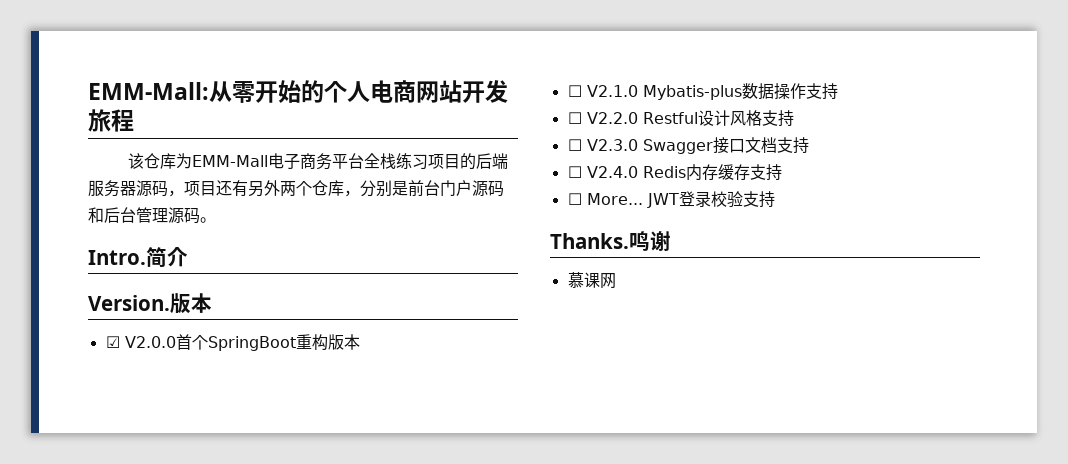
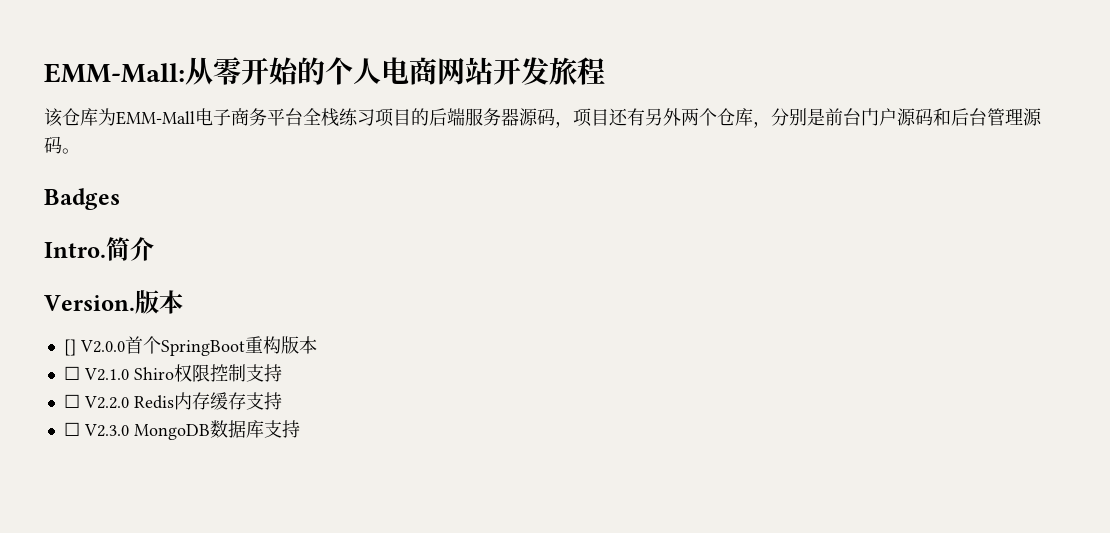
(216, 220) none -> [44,188,120,210] // Badges
[105,336,120,348] ☑ -> [63,339,76,356] []
[642,83,806,100] Mybatis-plus数据操作 -> [133,364,246,382] Shiro权限控制
[642,110,794,127] [567,137,809,154] [567,166,638,178] Restful设计风格支持 // ☐ V2.3.0 Swagger接口文档支持 // ☐ V2.4.0 -> (129, 402) none
[586,191,775,208] [550,231,671,251] [567,272,616,289] More... JWT登录校验支持 // Thanks.鸣谢 // 慕课网 -> [83,420,300,440] V2.3.0 MongoDB数据库支持

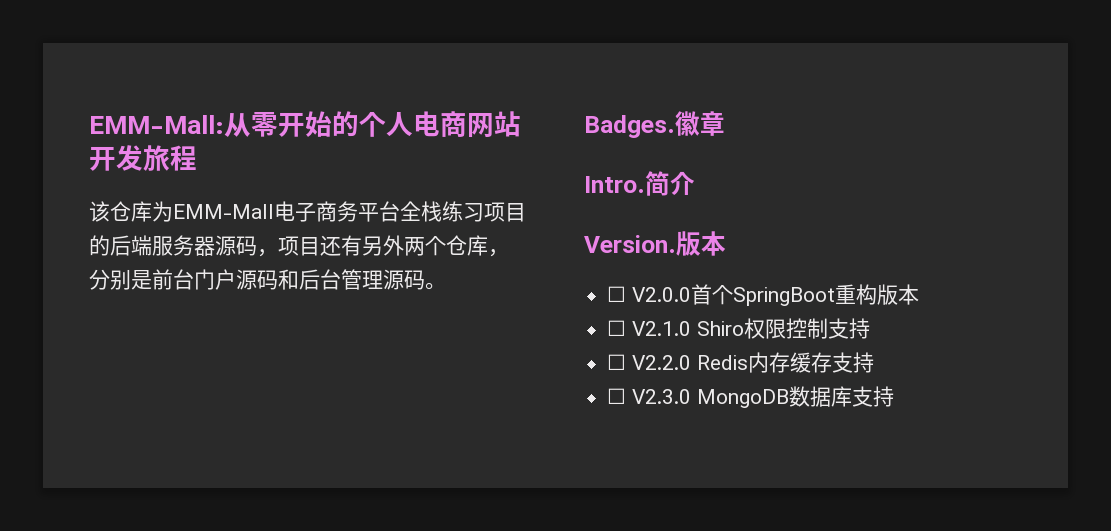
[44,188,120,210] Badges -> [584,111,725,138] Badges.徽章
[63,339,76,356] [] -> [607,286,627,302] ☐

